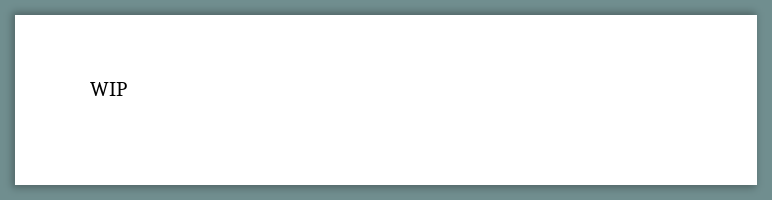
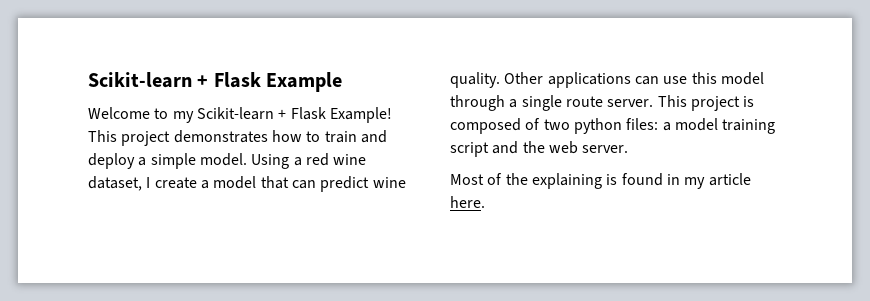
[90,82,127,96] WIP -> [88,72,343,92] [88,107,392,123] [88,130,387,146] [88,153,367,169] [88,176,406,192] [450,72,764,88] [450,95,755,111] [450,118,776,134] [450,141,629,157] [450,173,751,189] [450,196,485,208] Scikit-learn + Flask Example // Welcome to my Scikit-learn + Flask Example! This project demonstrates how to train and deploy a simple model. Using a red wine dataset, I create a model that can predict wine quality. Other applications can use this model through a single route server. This project is composed of two python files: a model training script and the web server. // Most of the explaining is found in my article here.

